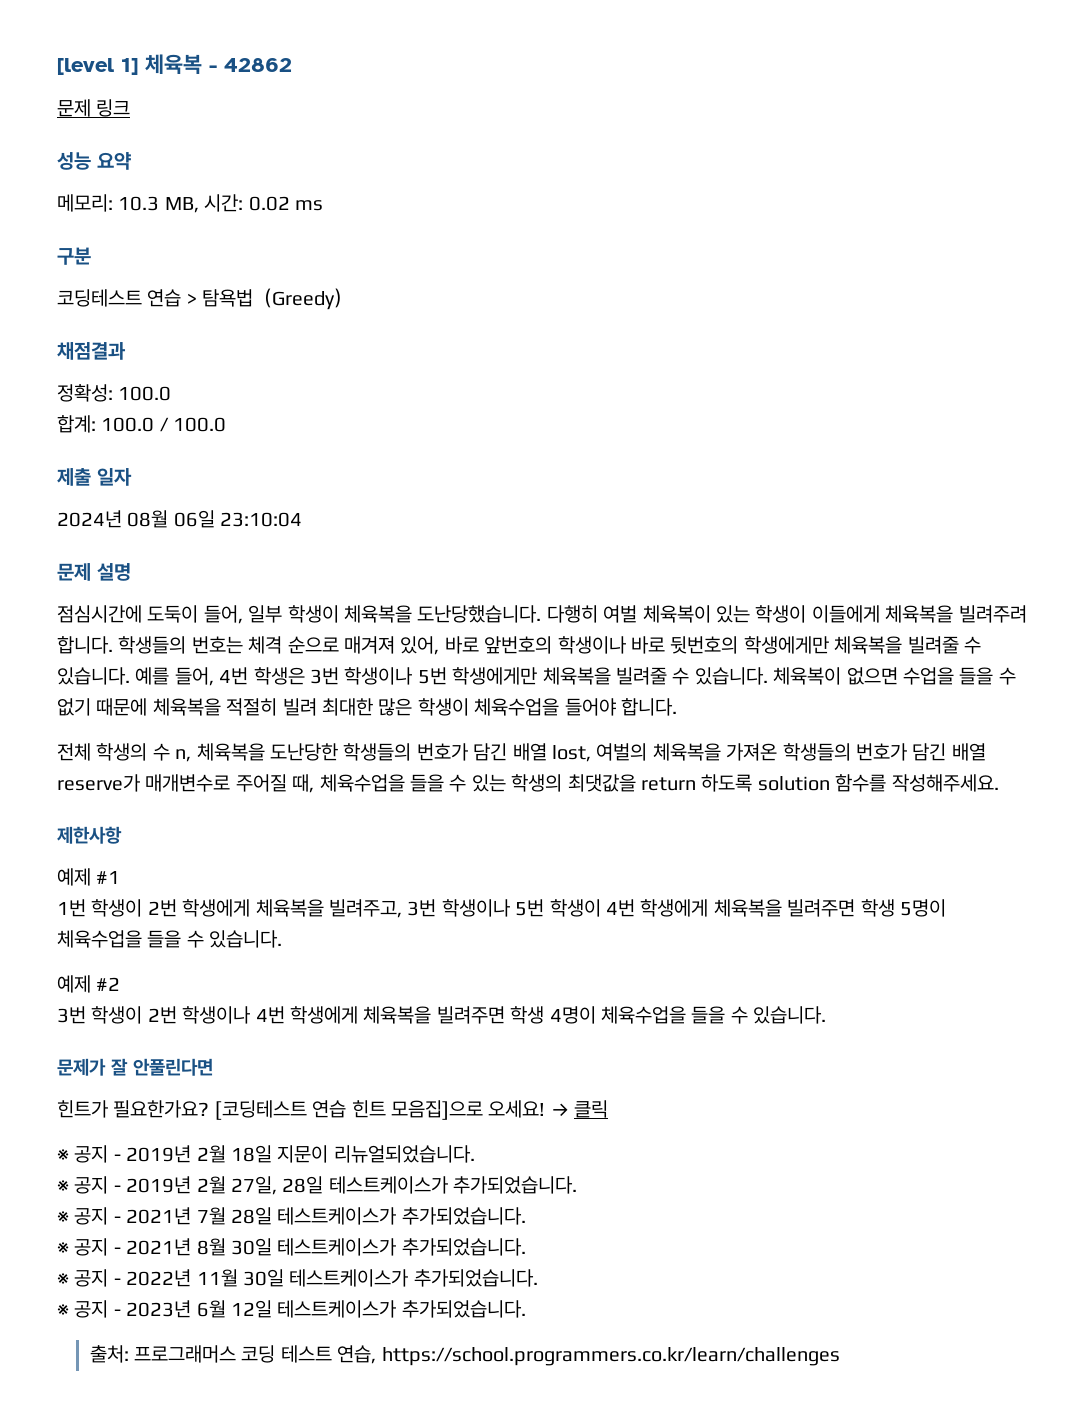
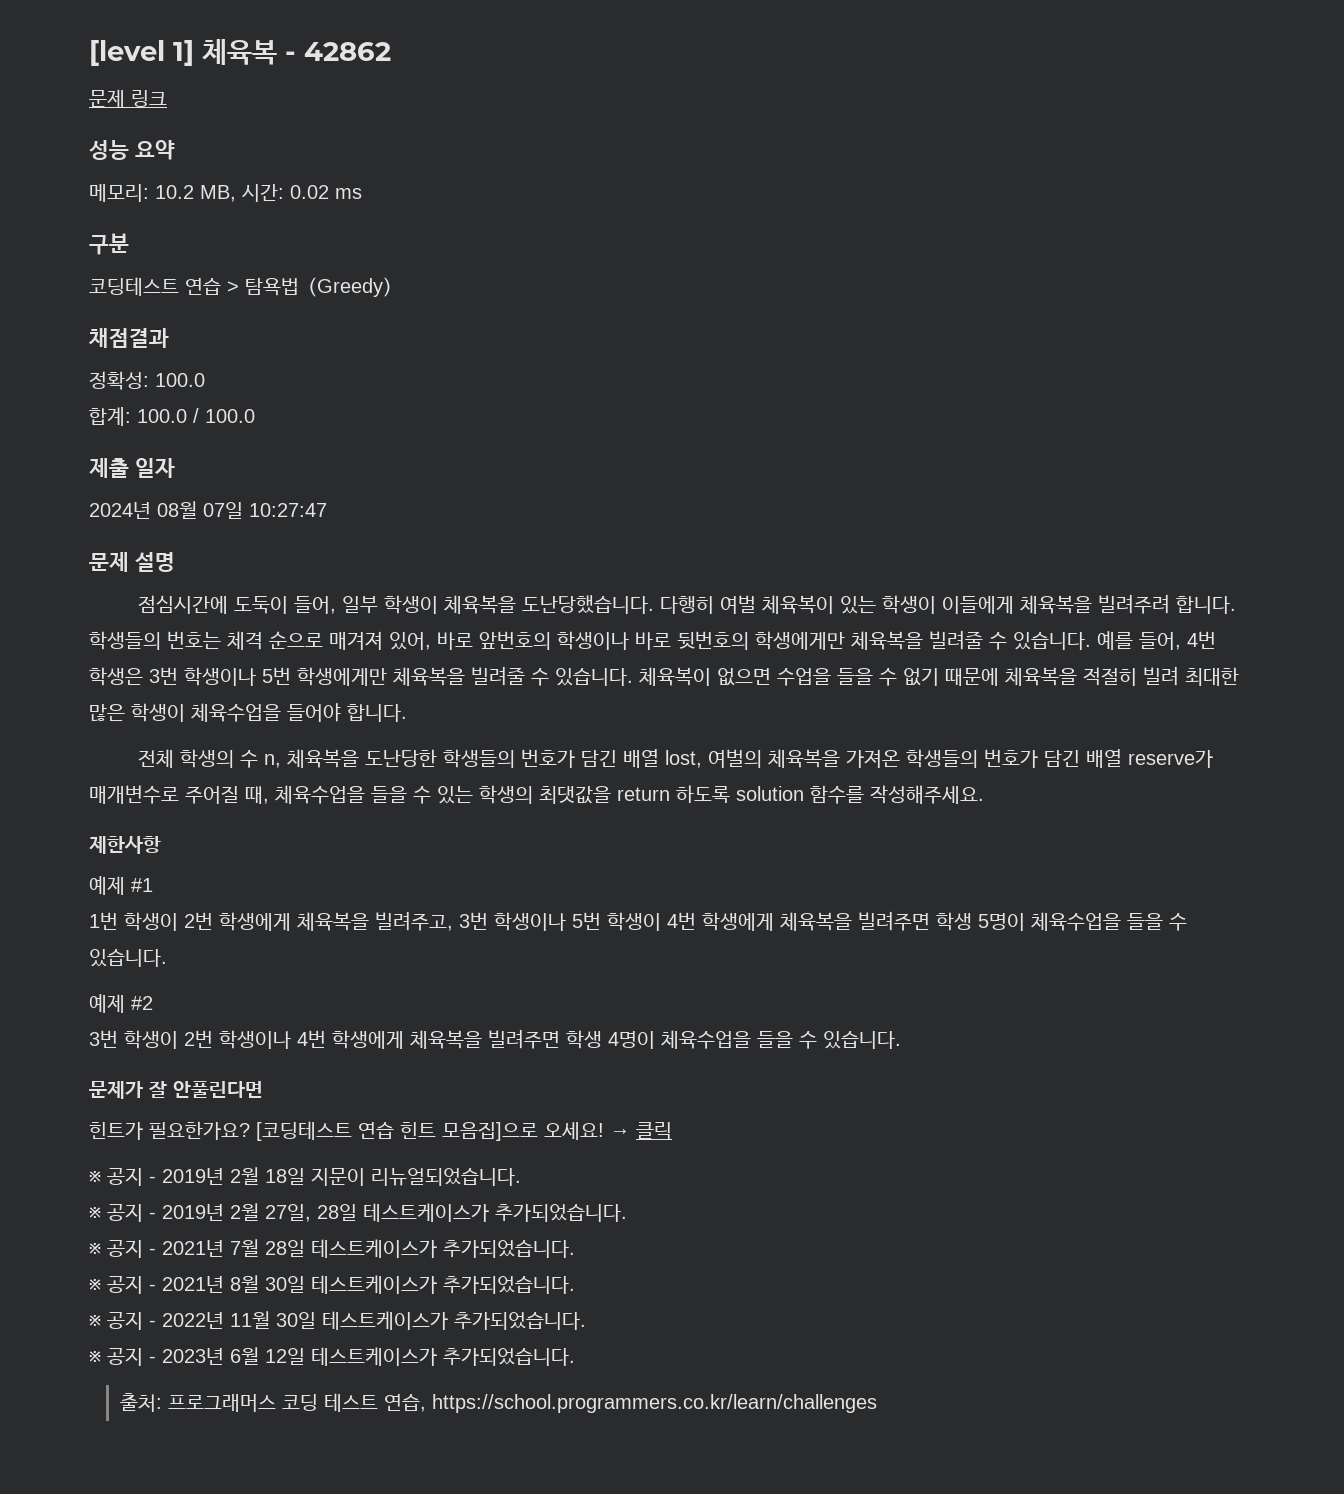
[118,196,160,211] 10.3 -> [155,185,194,199] 10.2
[173,510,303,528] 06일 23:10:04 -> [203,502,327,519] 07일 10:27:47

